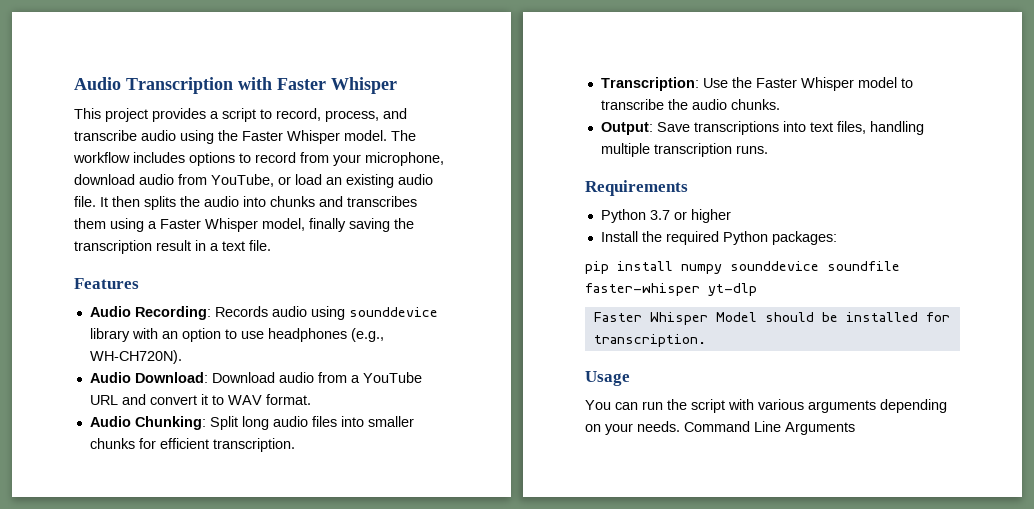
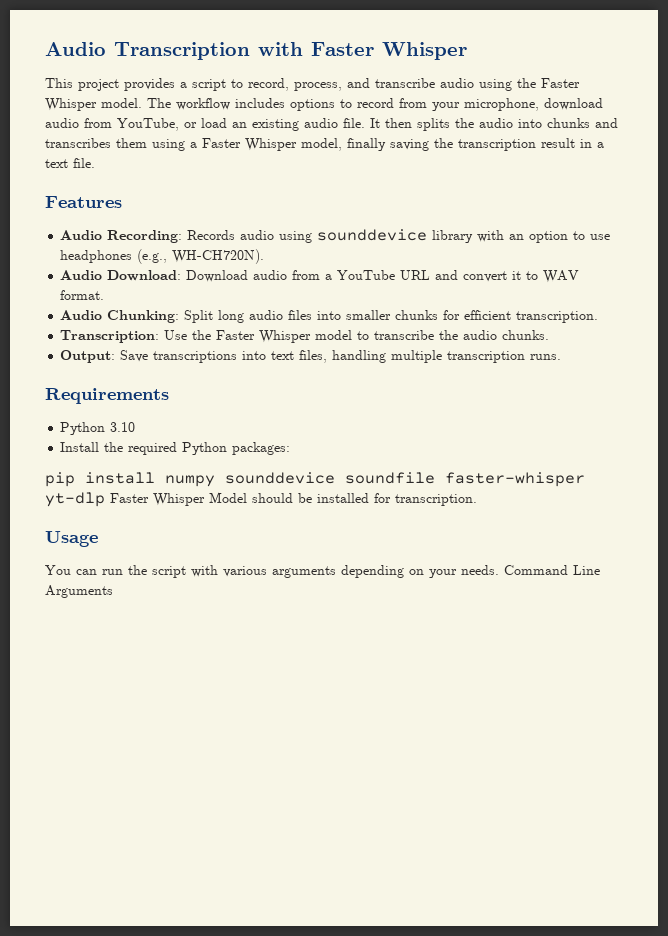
[649,209,731,223] 3.7 or higher -> [110,422,136,432] 3.10
(757, 289) // -> (105, 499) none

